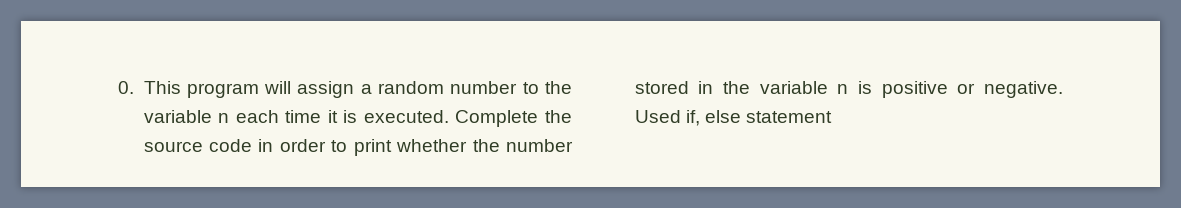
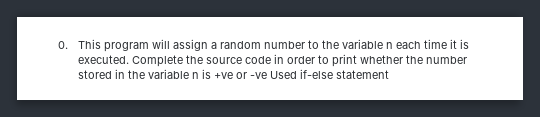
[881,81,1063,98] [634,110,741,126] positive or negative. Used if, else -> [214,69,334,79] +ve or -ve Used if-else

